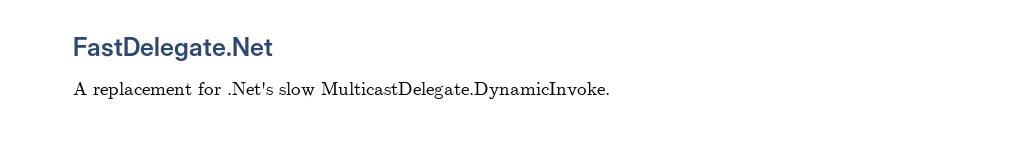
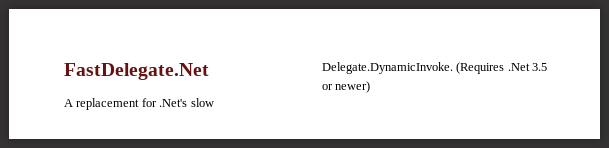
[321,81,610,99] MulticastDelegate.DynamicInvoke. -> [322,62,548,74] [322,81,371,93] Delegate.DynamicInvoke. (Requires .Net 3.5 or newer)

